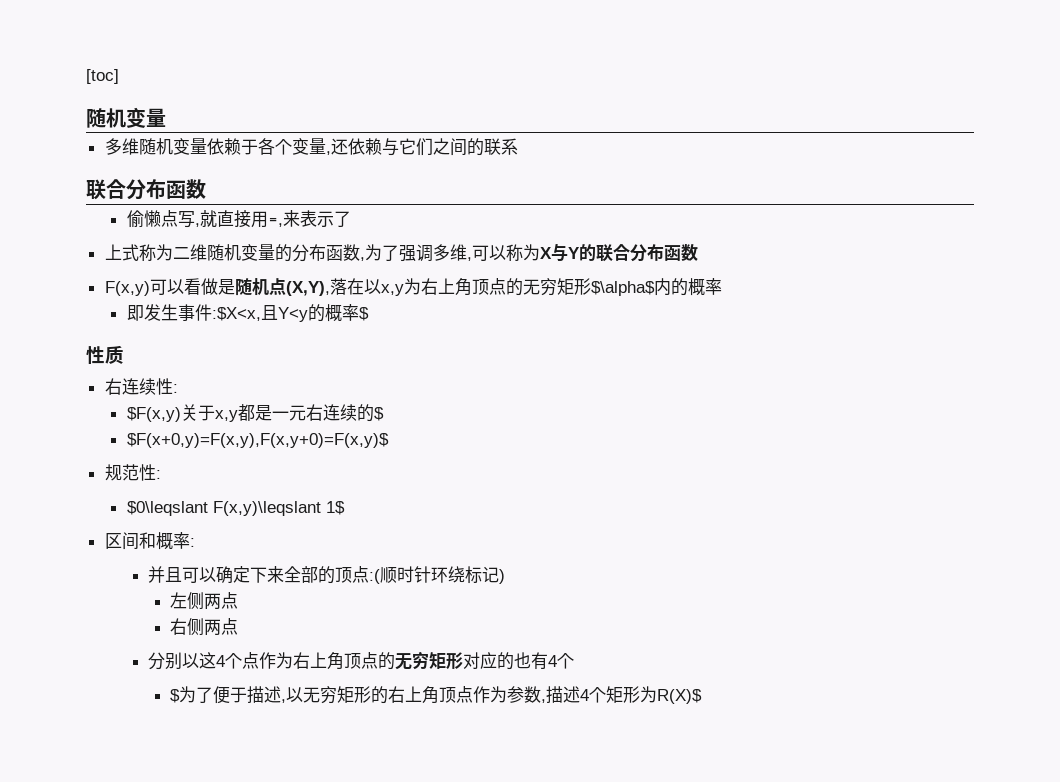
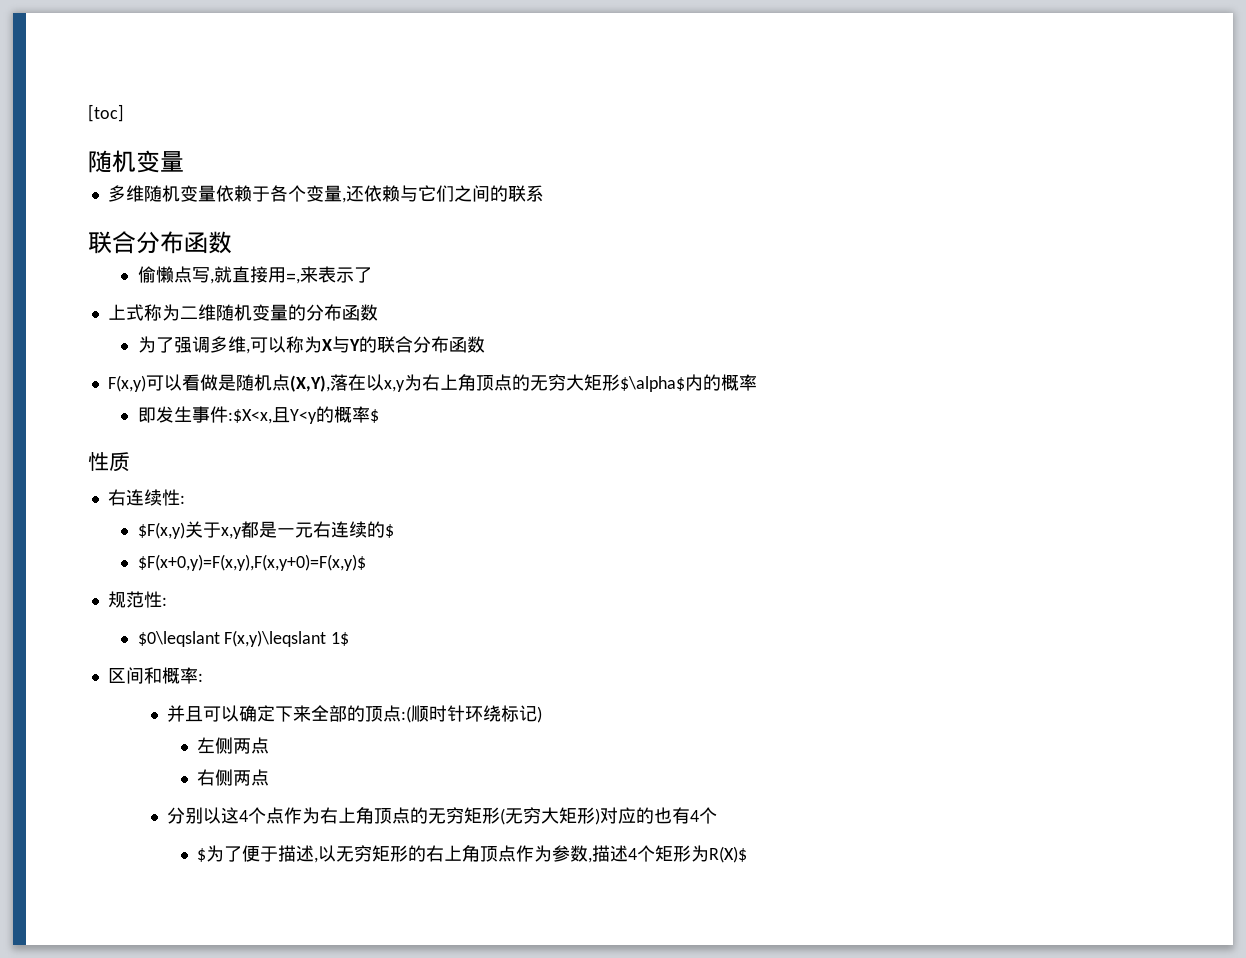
[359,257,365,261] , -> (378, 312) //
(557, 287) none -> [565,374,584,391] 大
(464, 661) none -> [500,807,601,825] (无穷大矩形)

